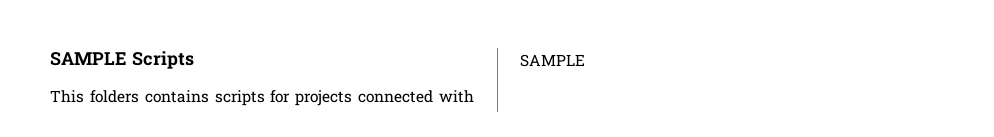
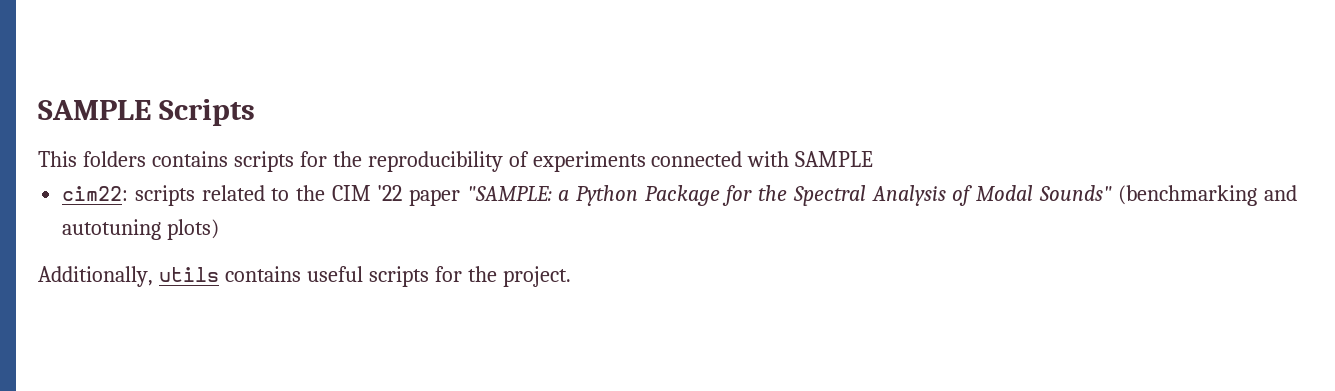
[295,90,353,106] projects -> [332,151,646,172] the reproducibility of experiments
(585, 60) none -> [62,185,1298,206] [62,219,220,240] [38,266,571,287] // cim22: scripts related to the CIM '22 paper "SAMPLE: a Python Package for the Spectral Analysis of Modal Sounds" (benchmarking and autotuning plots) // Additionally, utils contains useful scripts for the project.

